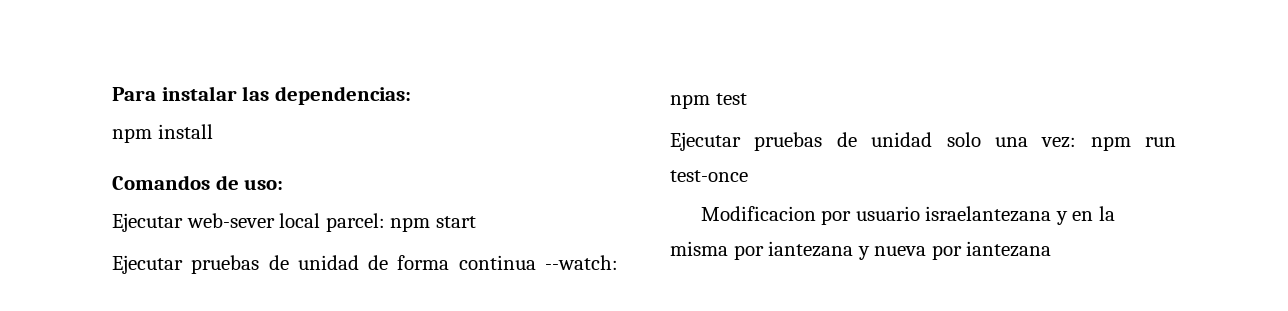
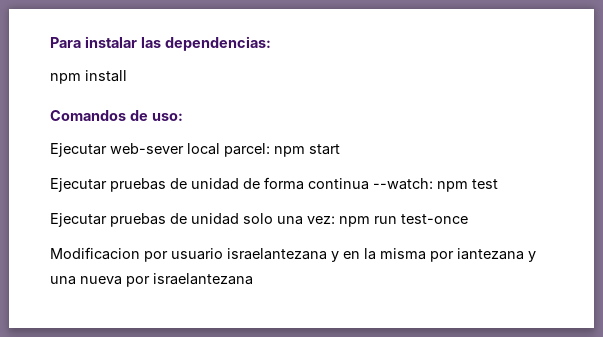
(870, 253) none -> [50,276,76,285] una
[966,241,1052,257] iantezana -> [153,273,253,285] israelantezana

